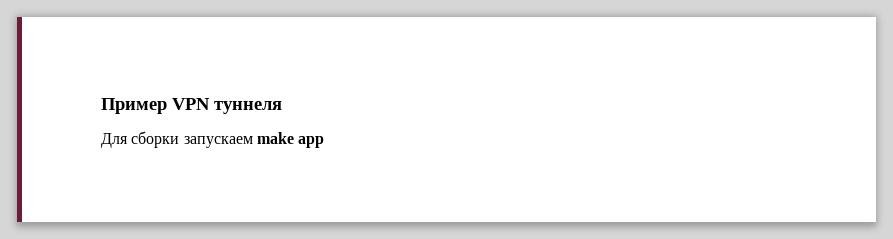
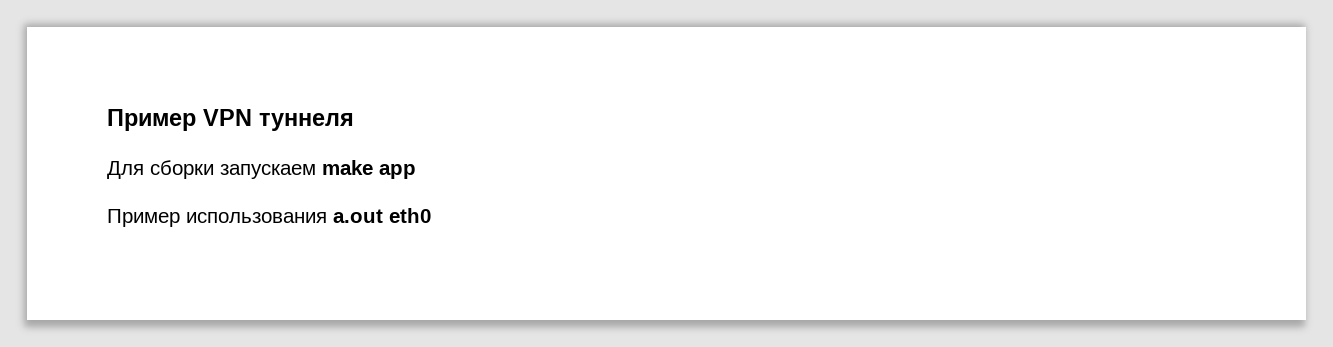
(325, 142) none -> [107,208,431,227] // Пример использования a.out eth0

